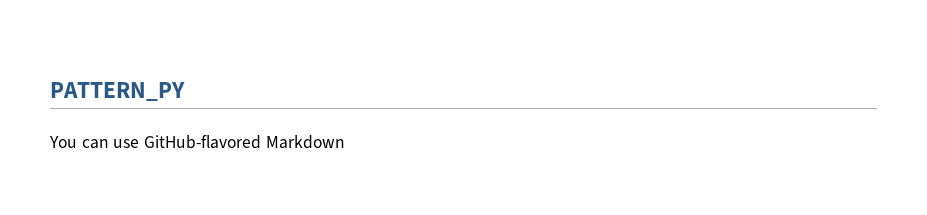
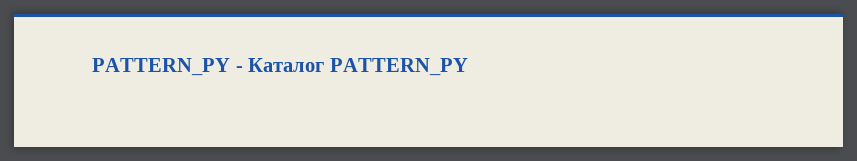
[50,82,185,101] [49,135,345,149] PATTERN_PY // You can use GitHub-flavored Markdown -> [92,58,468,76] PATTERN_PY - Каталог PATTERN_PY

